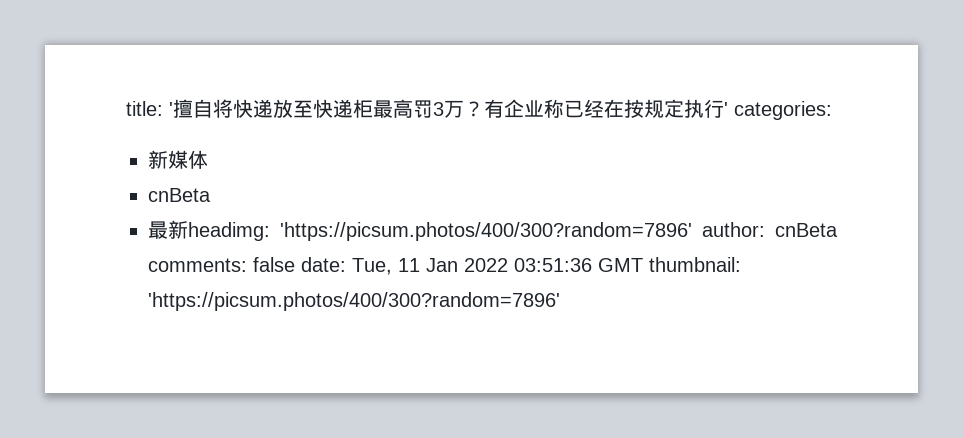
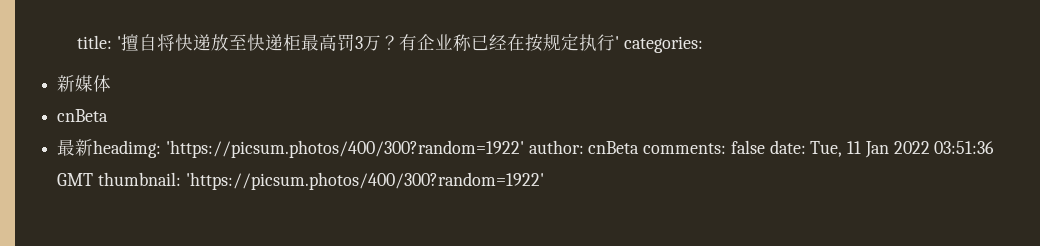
[280,222,692,241] 'https://picsum.photos/400/300?random=7896' -> [165,140,524,158] 'https://picsum.photos/400/300?random=1922'
[148,292,560,311] 'https://picsum.photos/400/300?random=7896' -> [185,172,544,190] 'https://picsum.photos/400/300?random=1922'

